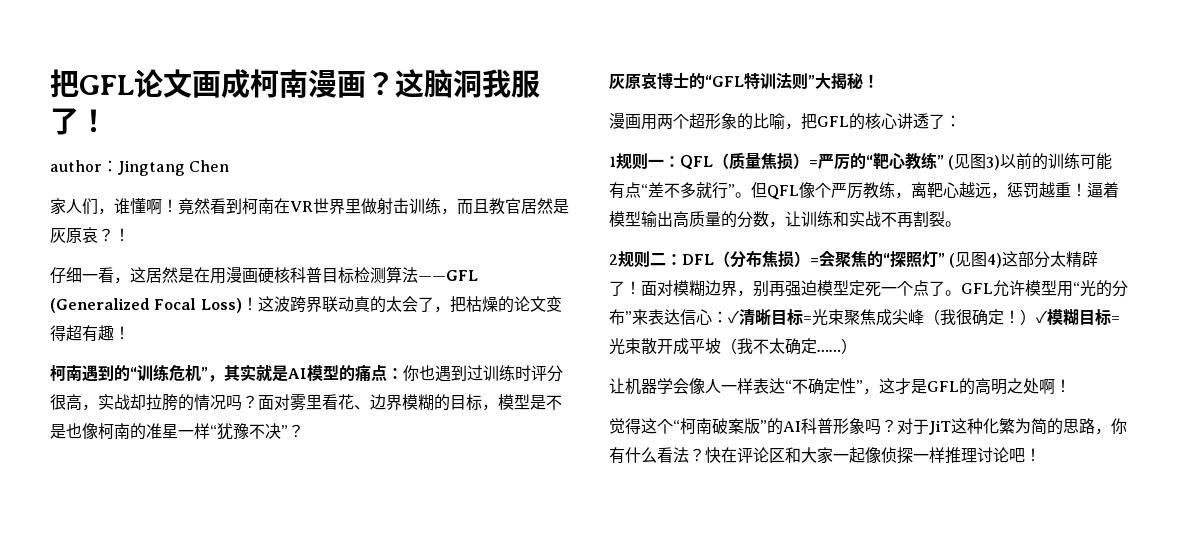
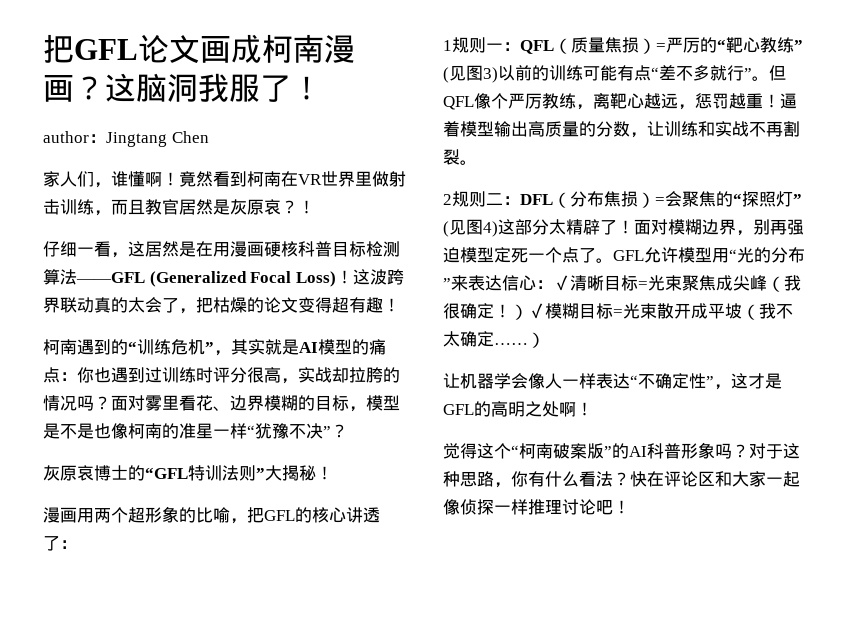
[929,418,1063,435] JiT这种化繁为简的 -> [783,443,800,459] [443,471,460,487] 这种

